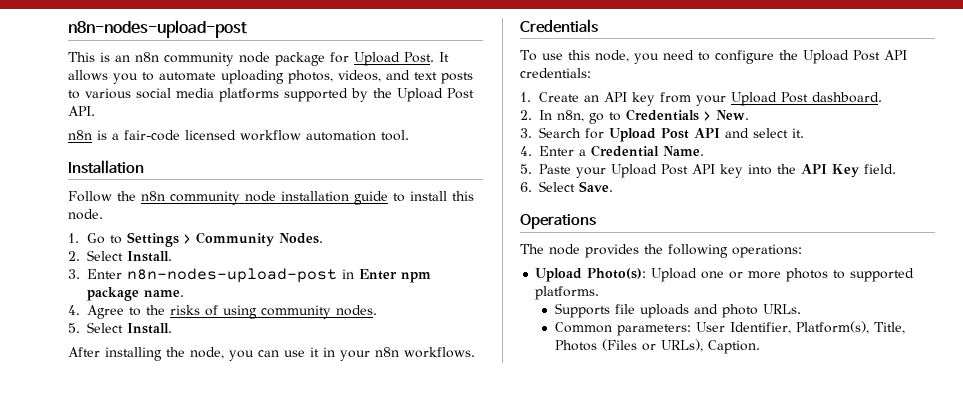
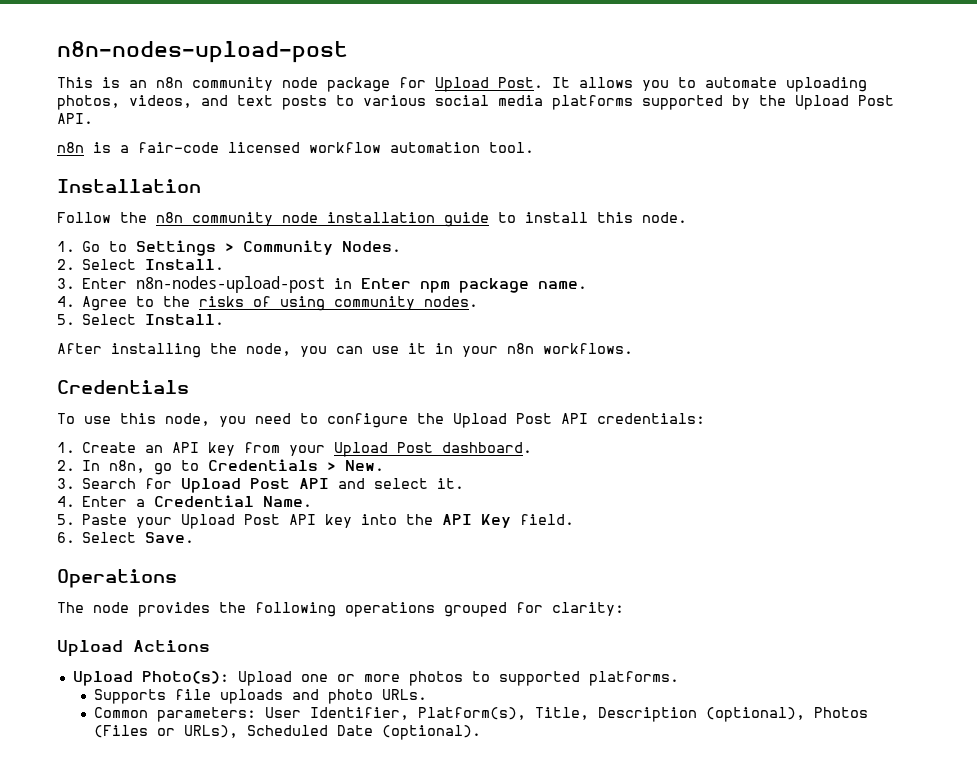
[732,244,802,258] operations: -> [345,602,624,617] [57,640,210,657] operations grouped for clarity: // Upload Actions
(905, 328) none -> [597,707,805,722] Description (optional),
[707,340,760,354] Caption. -> [246,725,481,740] Scheduled Date (optional).

